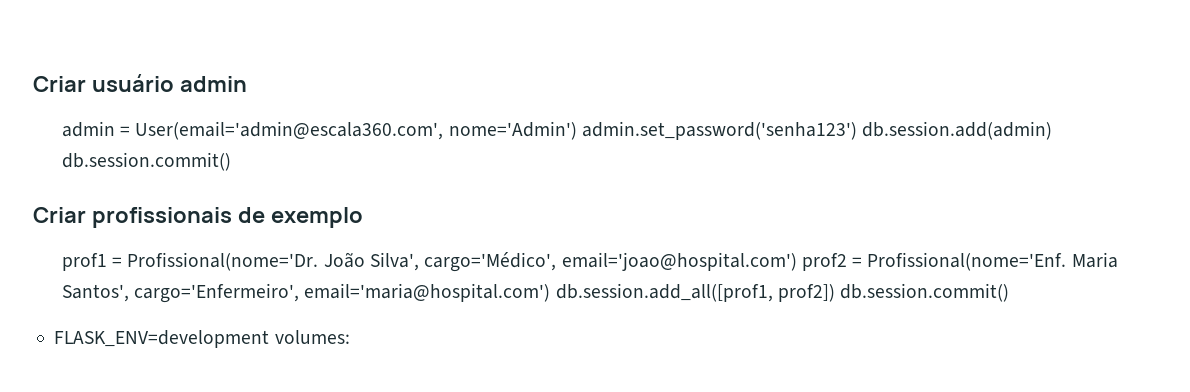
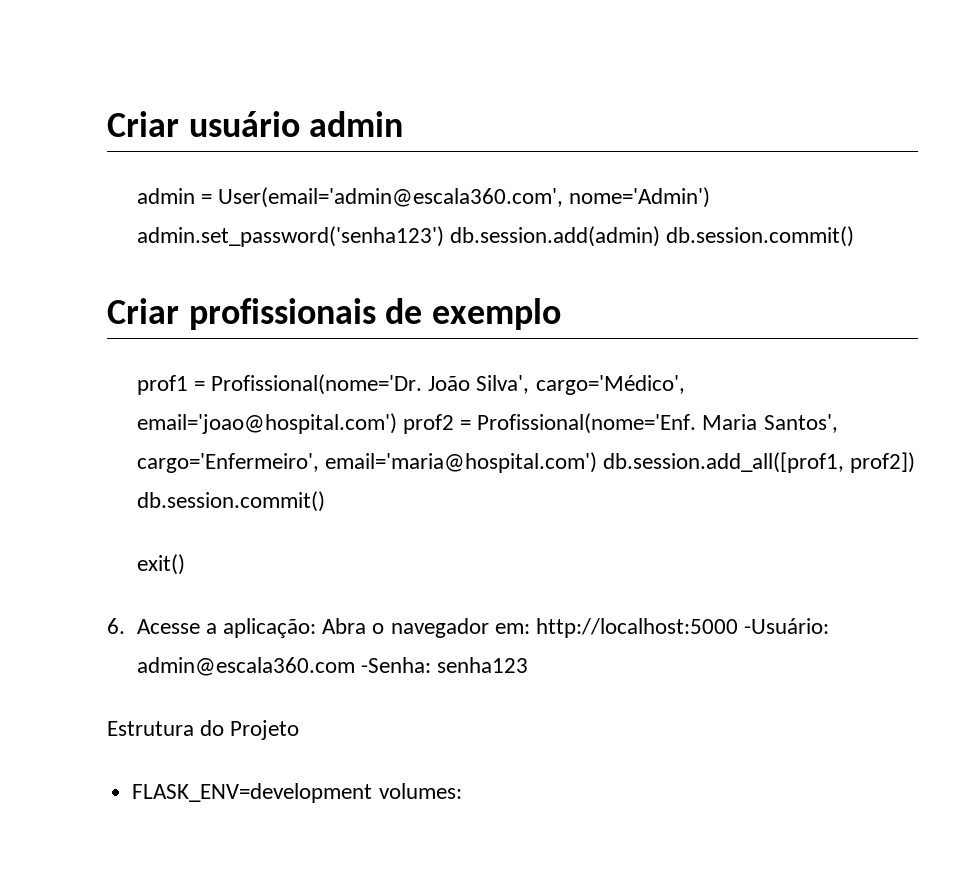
(1010, 292) none -> [136,554,185,575] [107,618,830,638] [136,657,529,676] [107,720,300,740] // exit() // 6. Acesse a aplicação: Abra o navegador em: http://localhost:5000 -Usuário: admin@escala360.com -Senha: senha123 // Estrutura do Projeto

